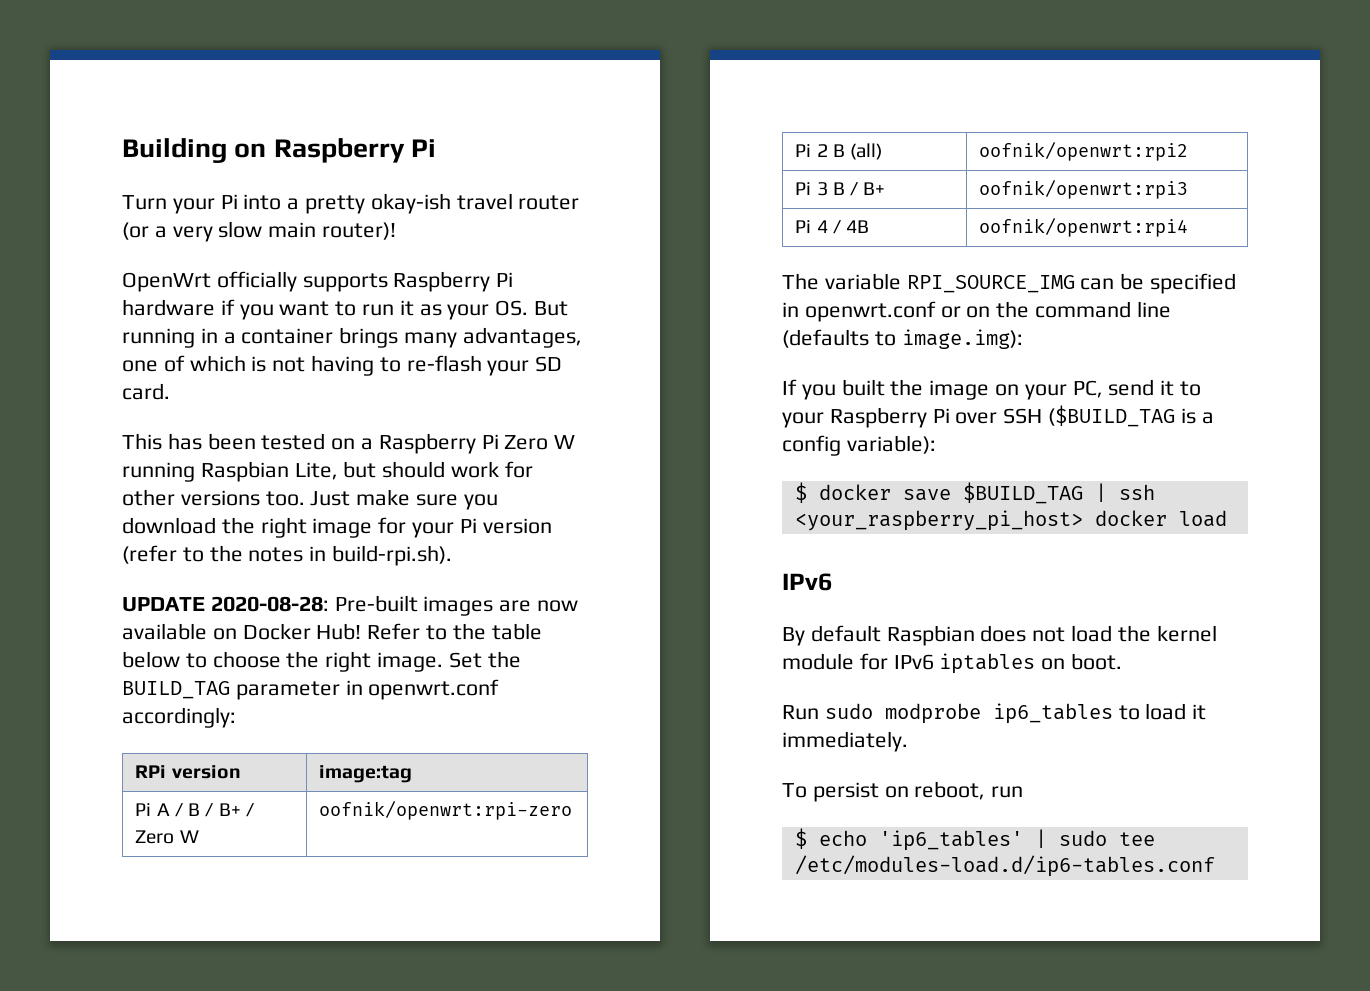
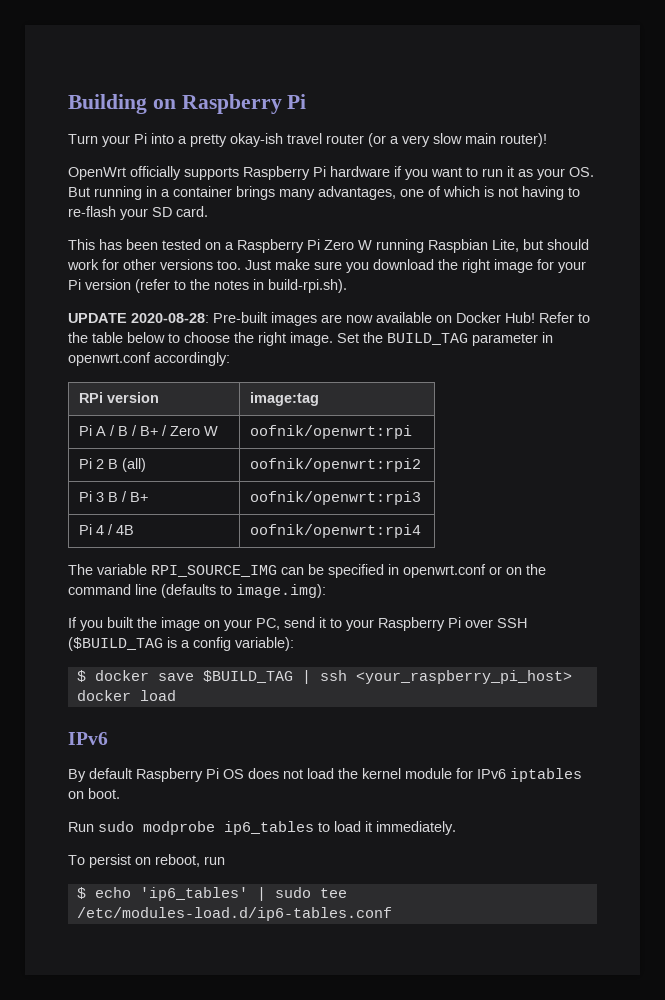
[319,801,573,820] oofnik/openwrt:rpi-zero -> [250,425,413,439] oofnik/openwrt:rpi
[886,625,975,646] Raspbian -> [136,768,244,782] Raspberry Pi OS

